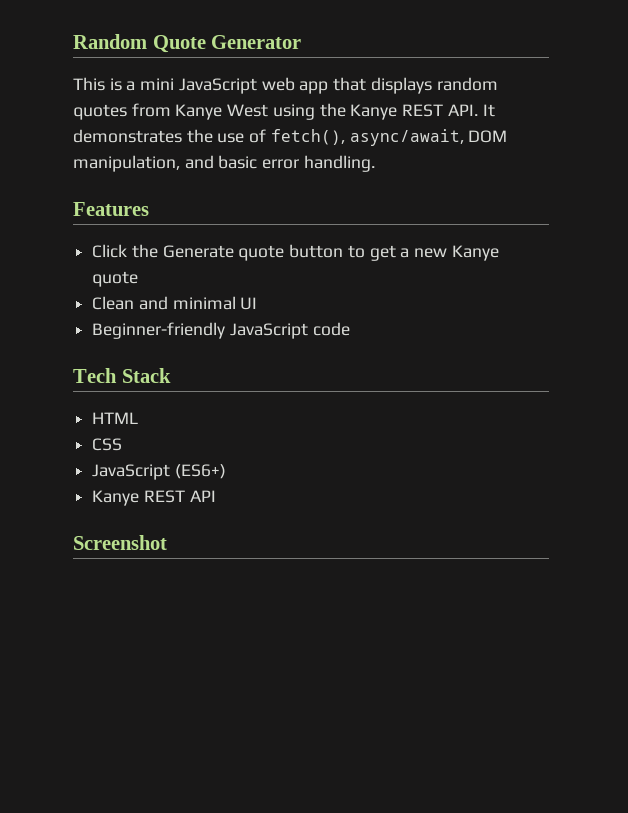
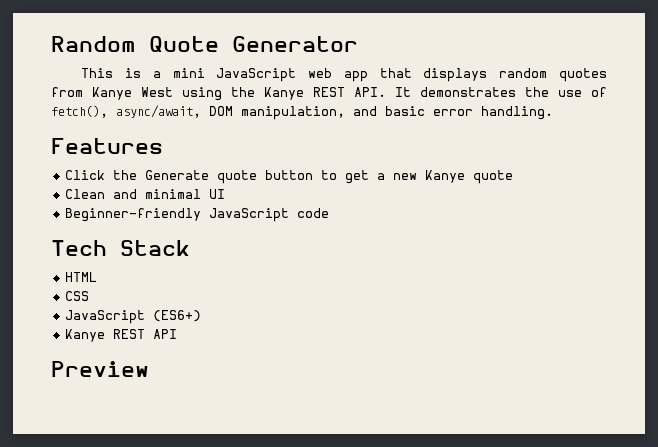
[73,535,167,550] Screenshot -> [51,361,149,377] Preview

